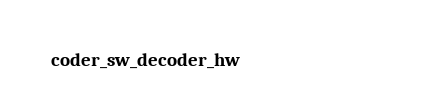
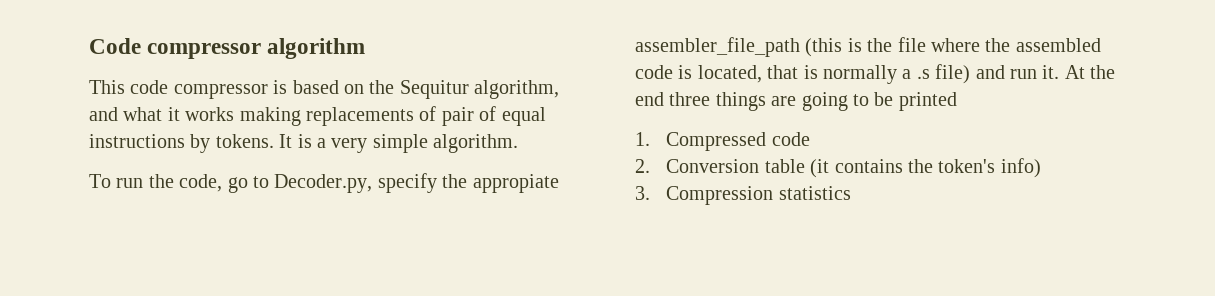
[51,53,240,69] coder_sw_decoder_hw -> [89,38,366,59] [89,80,560,99] [89,106,546,126] [89,134,519,153] [89,173,559,193] [635,37,1101,57] [635,64,1116,84] [635,92,957,111] [635,132,810,151] [635,158,1041,178] [635,186,851,205] Code compressor algorithm // This code compressor is based on the Sequitur algorithm, and what it works making replacements of pair of equal instructions by tokens. It is a very simple algorithm. // To run the code, go to Decoder.py, specify the appropiate assembler_file_path (this is the file where the assembled code is located, that is normally a .s file) and run it. At the end three things are going to be printed // 1. Compressed code // 2. Conversion table (it contains the token's info) // 3. Compression statistics

